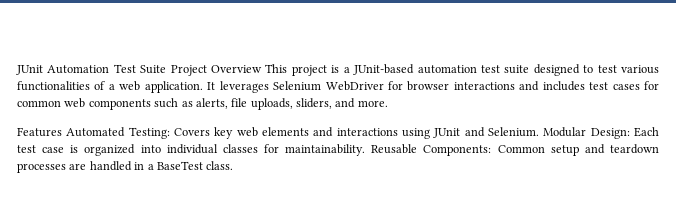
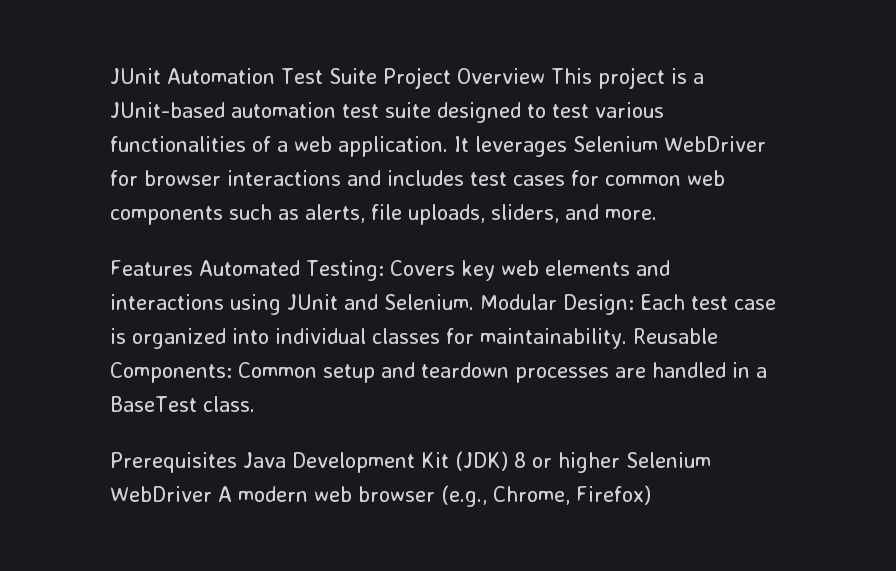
(234, 165) none -> [110,451,711,473] [110,485,651,507] // Prerequisites Java Development Kit (JDK) 8 or higher Selenium WebDriver A modern web browser (e.g., Chrome, Firefox)

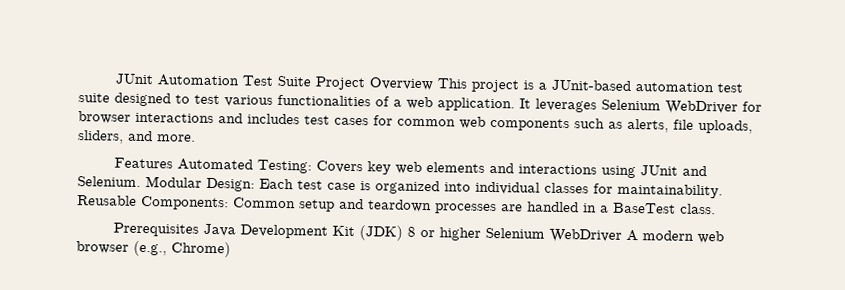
[492,485,651,505] Chrome, Firefox) -> [171,241,231,258] Chrome)

